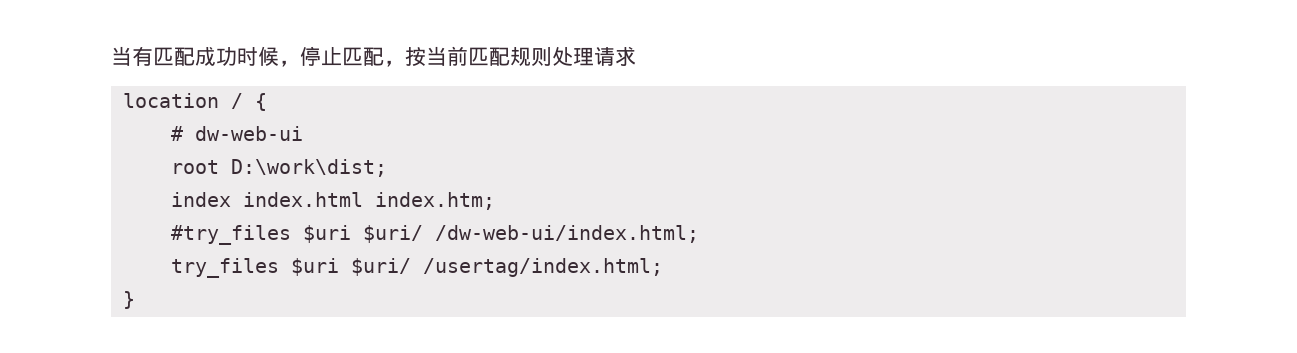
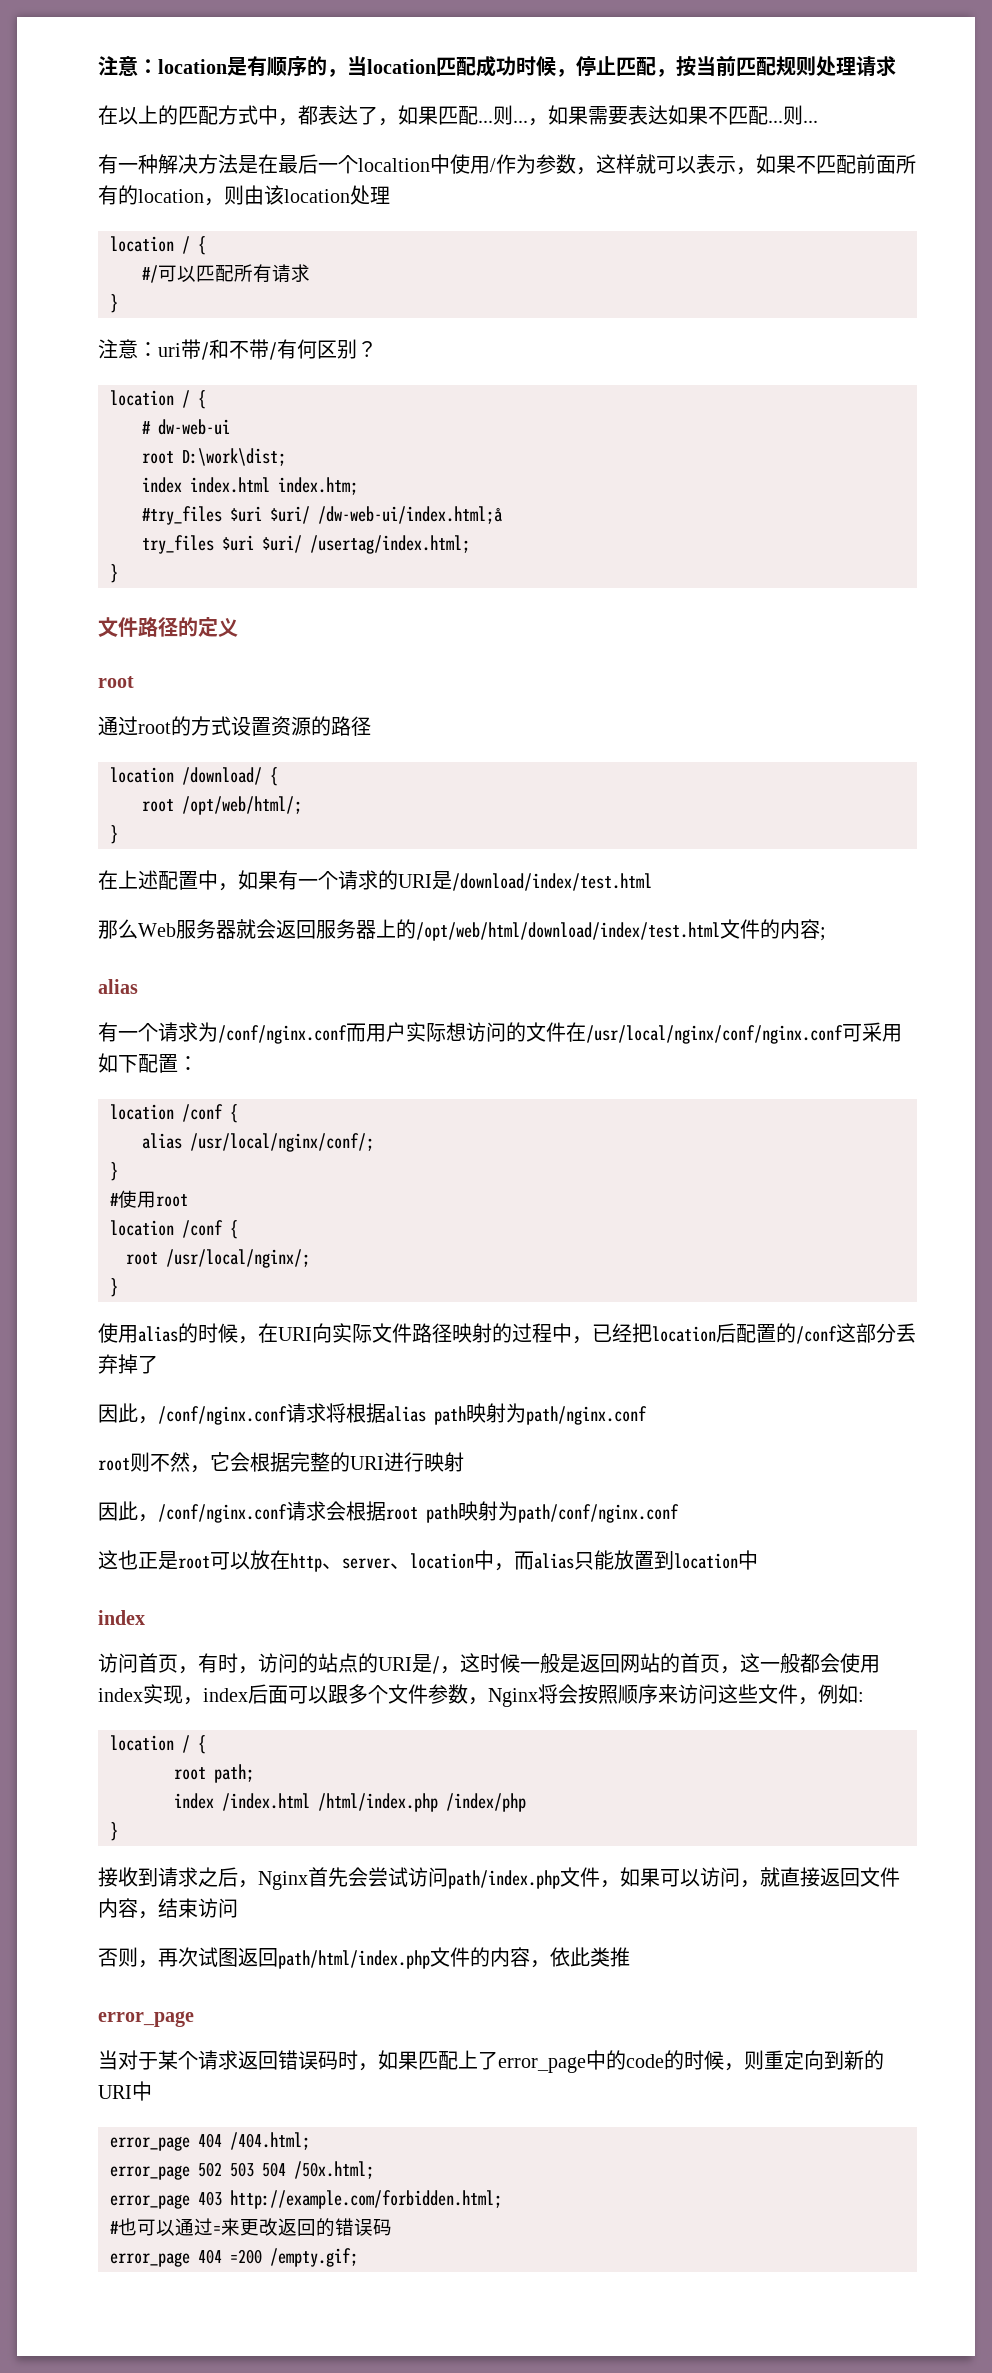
[111,46,153,66] 当有 -> [98,56,436,77] 注意：location是有顺序的，当location
(636, 56) none -> [98,105,818,126] [98,154,916,175] [98,185,390,206] [110,236,206,255] [142,264,310,283] [110,294,118,313] [98,339,377,360] // 在以上的匹配方式中，都表达了，如果匹配...则...，如果需要表达如果不匹配...则... // 有一种解决方法是在最后一个localtion中使用/作为参数，这样就可以表示，如果不匹配前面所有的location，则由该location处理 // location / { // #/可以匹配所有请求 // } // 注意：uri带/和不带/有何区别？
[435,225,700,243] /dw-web-ui/index.html; -> [318,506,502,524] /dw-web-ui/index.html;å
(136, 300) none -> [98,617,238,637] [98,676,134,688] [98,716,371,736] [110,767,278,786] [142,796,302,815] [110,825,118,844] [98,870,652,891] [98,919,826,941] [98,979,138,994] [98,1022,902,1044] [98,1053,198,1073] [110,1104,238,1123] [142,1133,374,1152] [110,1162,118,1181] [110,1190,188,1208] [110,1220,238,1239] [126,1249,310,1268] [110,1278,118,1297] [98,1323,916,1344] [98,1354,158,1374] [98,1403,647,1425] [98,1452,464,1473] [98,1501,679,1523] [98,1550,758,1572] [98,1610,145,1625] [98,1653,880,1674] [98,1684,864,1707] [110,1735,206,1754] [174,1764,254,1783] [174,1793,526,1812] [110,1822,118,1841] [98,1867,900,1890] [98,1898,238,1919] [98,1947,630,1969] [98,2011,194,2027] [98,2050,884,2073] [98,2081,152,2101] [110,2132,310,2151] [110,2161,374,2180] [110,2190,502,2209] [110,2218,392,2237] [110,2248,358,2267] // 文件路径的定义 // root // 通过root的方式设置资源的路径 // location /download/ { // root /opt/web/html/; // } // 在上述配置中，如果有一个请求的URI是/download/index/test.html // 那么Web服务器就会返回服务器上的/opt/web/html/download/index/test.html文件的内容; // alias // 有一个请求为/conf/nginx.conf而用户实际想访问的文件在/usr/local/nginx/conf/nginx.conf可采用如下配置： // location /conf { // alias /usr/local/nginx/conf/; // } // #使用root // location /conf { // root /usr/local/nginx/; // } // 使用alias的时候，在URI向实际文件路径映射的过程中，已经把location后配置的/conf这部分丢弃掉了 // 因此，/conf/nginx.conf请求将根据alias path映射为path/nginx.conf // root则不然，它会根据完整的URI进行映射 // 因此，/conf/nginx.conf请求会根据root path映射为path/conf/nginx.conf // 这也正是root可以放在http、server、location中，而alias只能放置到location中 // index // 访问首页，有时，访问的站点的URI是/，这时候一般是返回网站的首页，这一般都会使用index实现，index后面可以跟多个文件参数，Nginx将会按照顺序来访问这些文件，例如: // location / { // root path; // index /index.html /html/index.php /index/php // } // 接收到请求之后，Nginx首先会尝试访问path/index.php文件，如果可以访问，就直接返回文件内容，结束访问 // 否则，再次试图返回path/html/index.php文件的内容，依此类推 // error_page // 当对于某个请求返回错误码时，如果匹配上了error_page中的code的时候，则重定向到新的URI中 // error_page 404 /404.html; // error_page 502 503 504 /50x.html; // error_page 403 http://example.com/forbidden.html; // #也可以通过=来更改返回的错误码 // error_page 404 =200 /empty.gif;

